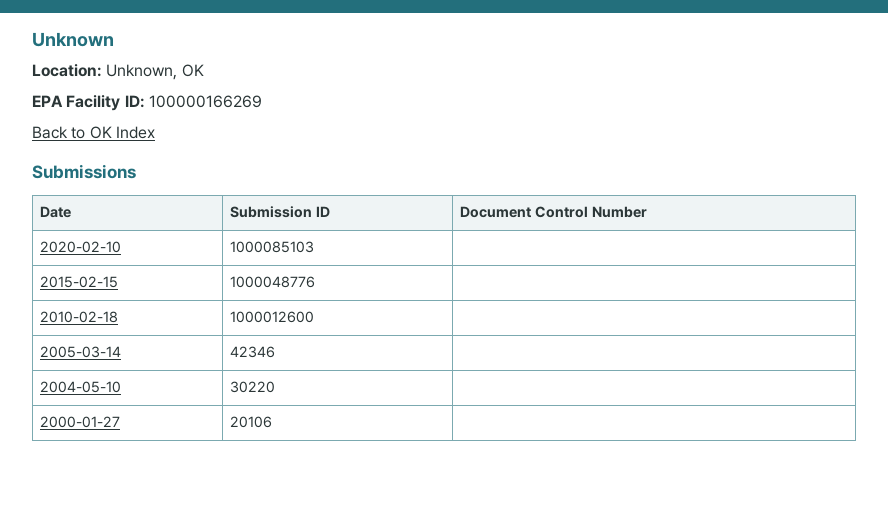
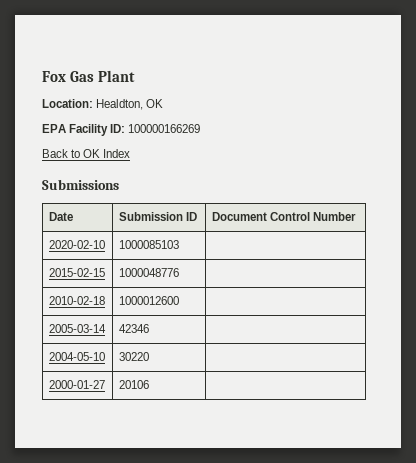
[32,32,114,47] Unknown -> [42,70,135,82] Fox Gas Plant
[106,64,178,80] Unknown, -> [96,99,144,110] Healdton,

